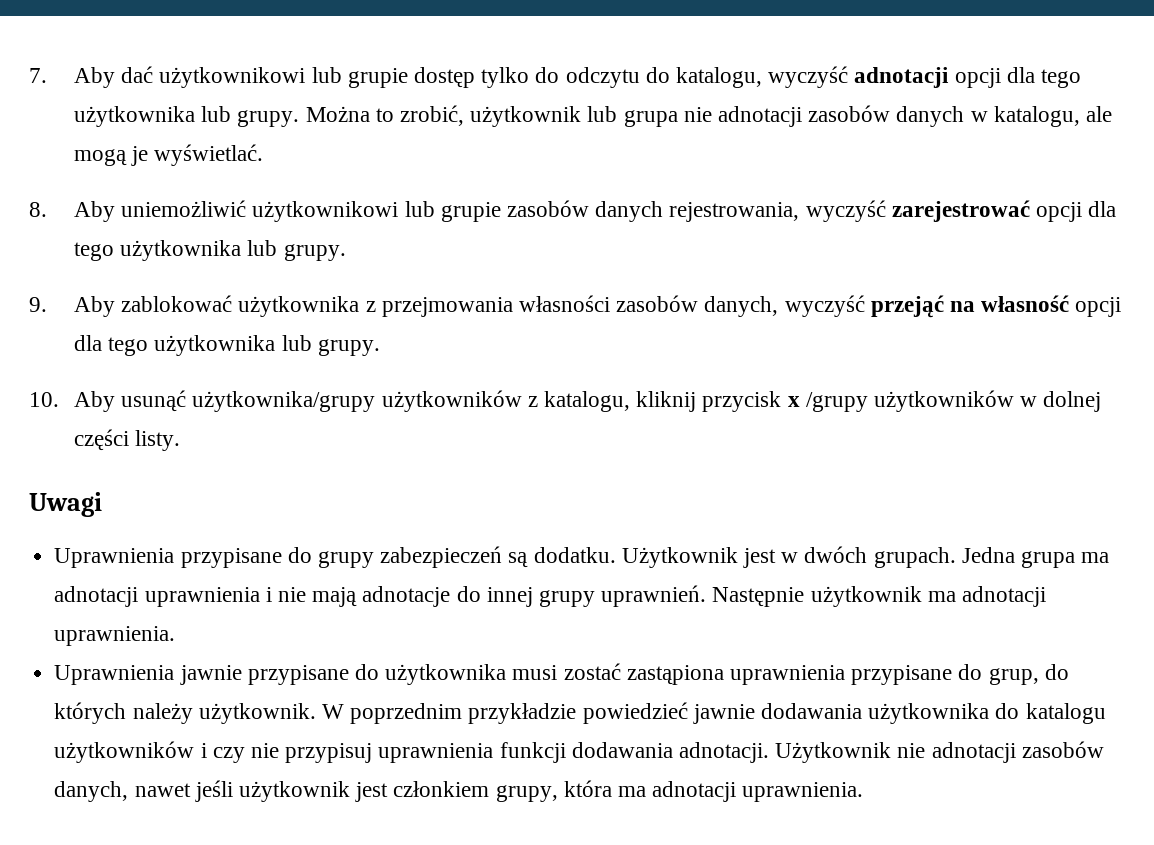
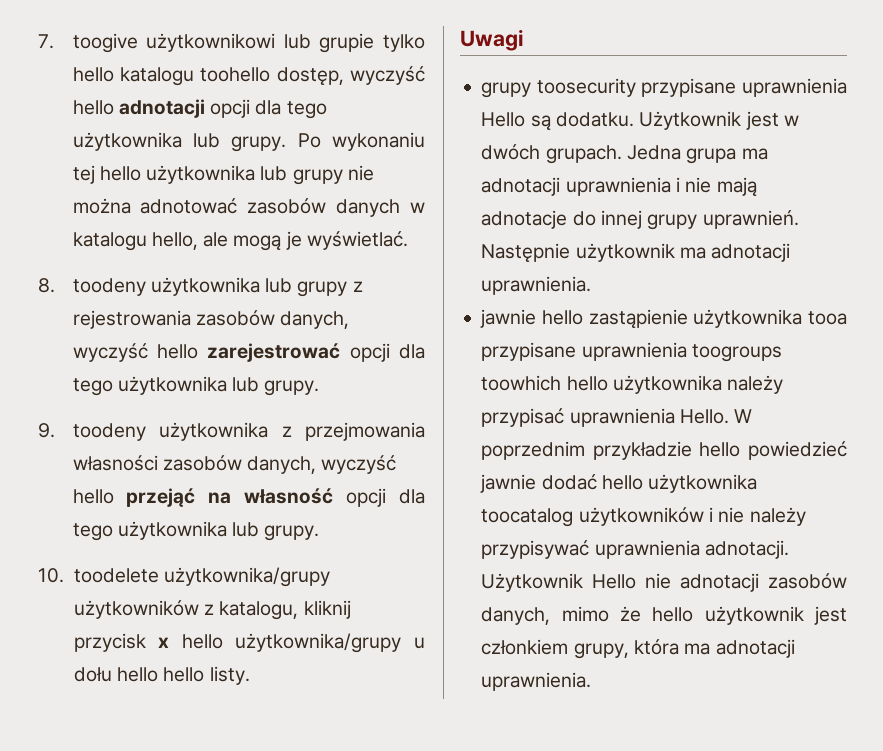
[73,66,849,88] Aby dać użytkownikowi lub grupie dostęp tylko do odczytu do katalogu, wyczyść -> [72,33,425,53] [72,66,425,86] [72,100,114,115] toogive użytkownikowi lub grupie tylko hello katalogu toohello dostęp, wyczyść hello
[305,105,803,127] Można to zrobić, użytkownik lub grupa nie adnotacji -> [297,132,426,151] [72,165,374,185] [72,198,238,214] Po wykonaniu tej hello użytkownika lub grupy nie można adnotować
[993,106,1080,127] katalogu, -> [72,232,198,251] katalogu hello,
[73,200,886,222] Aby uniemożliwić użytkownikowi lub grupie zasobów danych rejestrowania, wyczyść -> [72,277,363,297] [72,310,350,329] [72,343,198,362] toodeny użytkownika lub grupy z rejestrowania zasobów danych, wyczyść hello
[73,295,233,317] Aby zablokować -> [72,423,146,441] toodeny
(865, 306) none -> [72,489,114,504] hello
[73,390,187,412] Aby usunąć -> [73,568,159,583] toodelete
[805,390,1102,412] [73,429,181,451] [29,492,102,517] [54,546,503,568] /grupy użytkowników w dolnej części listy. // Uwagi // Uprawnienia przypisane do grupy zabezpieczeń -> [181,633,425,653] [73,666,250,685] [460,29,524,51] [481,78,847,98] [481,112,526,127] hello użytkownika/grupy u dołu hello hello listy. // Uwagi // grupy toosecurity przypisane uprawnienia Hello
[54,663,1069,685] [54,702,316,724] Uprawnienia jawnie przypisane do użytkownika musi zostać zastąpiona uprawnienia przypisane do grup, do których należy użytkownik. -> [480,309,847,329] [481,342,782,362] [481,375,784,394] [481,408,729,427] jawnie hello zastąpienie użytkownika tooa przypisane uprawnienia toogroups toowhich hello użytkownika należy przypisać uprawnienia Hello.
(577, 713) none -> [699,442,741,457] hello
[760,703,1106,724] [54,741,673,763] dodawania użytkownika do katalogu użytkowników i czy nie przypisuj uprawnienia funkcji dodawania -> [541,474,758,493] [481,507,806,527] [481,540,700,559] dodać hello użytkownika toocatalog użytkowników i nie należy przypisywać uprawnienia
(892, 752) none -> [592,574,637,589] Hello
[134,780,233,802] nawet jeśli -> [561,606,694,622] mimo że hello

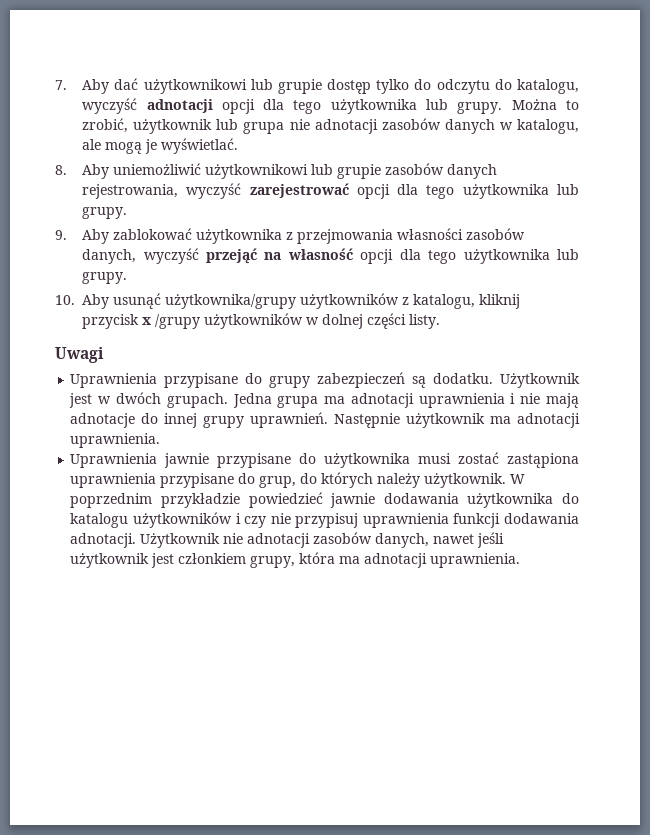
[72,33,425,53] [72,66,425,86] [72,100,114,115] toogive użytkownikowi lub grupie tylko hello katalogu toohello dostęp, wyczyść hello -> [82,78,579,94] [82,98,138,114] Aby dać użytkownikowi lub grupie dostęp tylko do odczytu do katalogu, wyczyść
[297,132,426,151] [72,165,374,185] [72,198,238,214] Po wykonaniu tej hello użytkownika lub grupy nie można adnotować -> [511,99,579,110] [82,118,378,134] Można to zrobić, użytkownik lub grupa nie adnotacji
[72,232,198,251] katalogu hello, -> [517,119,579,134] katalogu,
[72,277,363,297] [72,310,350,329] [72,343,198,362] toodeny użytkownika lub grupy z rejestrowania zasobów danych, wyczyść hello -> [82,163,498,179] [82,183,242,199] Aby uniemożliwić użytkownikowi lub grupie zasobów danych rejestrowania, wyczyść
[72,423,146,441] toodeny -> [82,228,193,244] Aby zablokować
[72,489,114,504] hello -> (199, 256) none
[73,568,159,583] toodelete -> [82,293,162,309] Aby usunąć
[181,633,425,653] [73,666,250,685] [460,29,524,51] [481,78,847,98] [481,112,526,127] hello użytkownika/grupy u dołu hello hello listy. // Uwagi // grupy toosecurity przypisane uprawnienia Hello -> [155,313,441,329] [55,347,104,363] [70,372,406,388] /grupy użytkowników w dolnej części listy. // Uwagi // Uprawnienia przypisane do grupy zabezpieczeń
[480,309,847,329] [481,342,782,362] [481,375,784,394] [481,408,729,427] jawnie hello zastąpienie użytkownika tooa przypisane uprawnienia toogroups toowhich hello użytkownika należy przypisać uprawnienia Hello. -> [70,452,579,468] [70,472,507,488] Uprawnienia jawnie przypisane do użytkownika musi zostać zastąpiona uprawnienia przypisane do grup, do których należy użytkownik.
[699,442,741,457] hello -> (240, 500) none
[541,474,758,493] [481,507,806,527] [481,540,700,559] dodać hello użytkownika toocatalog użytkowników i nie należy przypisywać uprawnienia -> [383,493,580,508] [70,512,579,528] dodawania użytkownika do katalogu użytkowników i czy nie przypisuj uprawnienia funkcji dodawania
[592,574,637,589] Hello -> (221, 540) none
[561,606,694,622] mimo że hello -> [433,532,505,548] nawet jeśli

